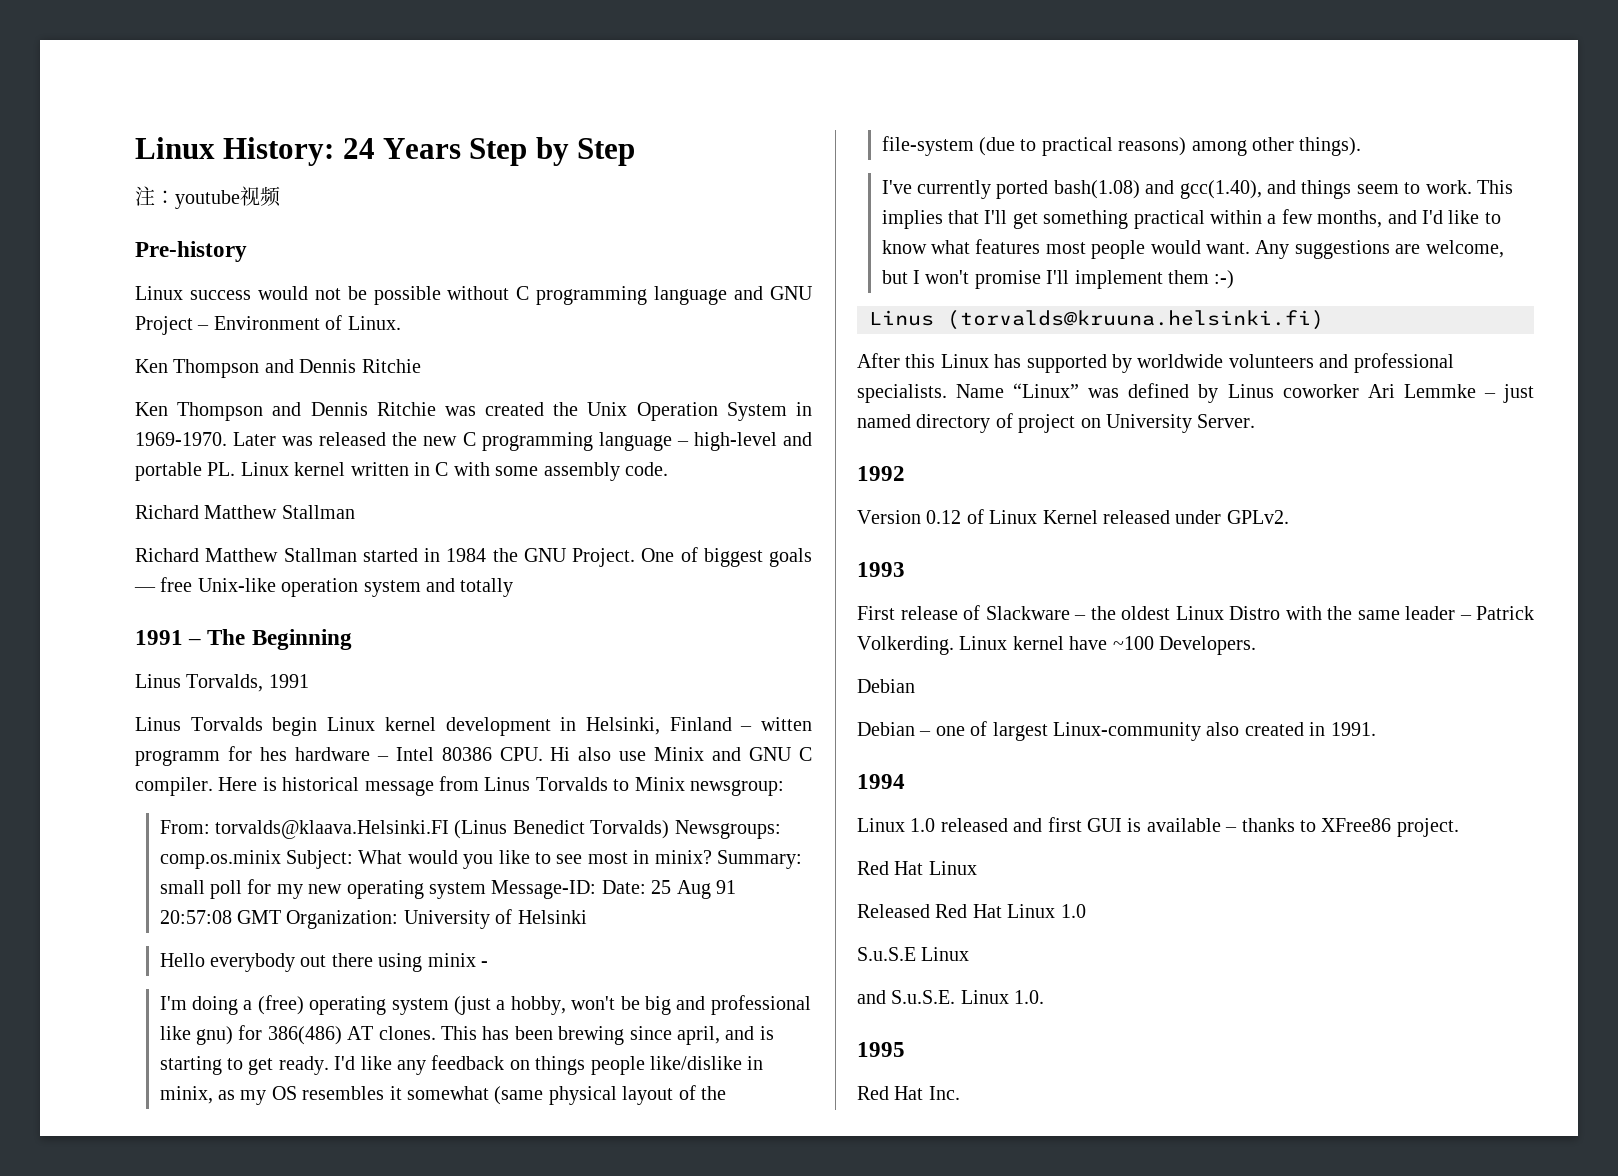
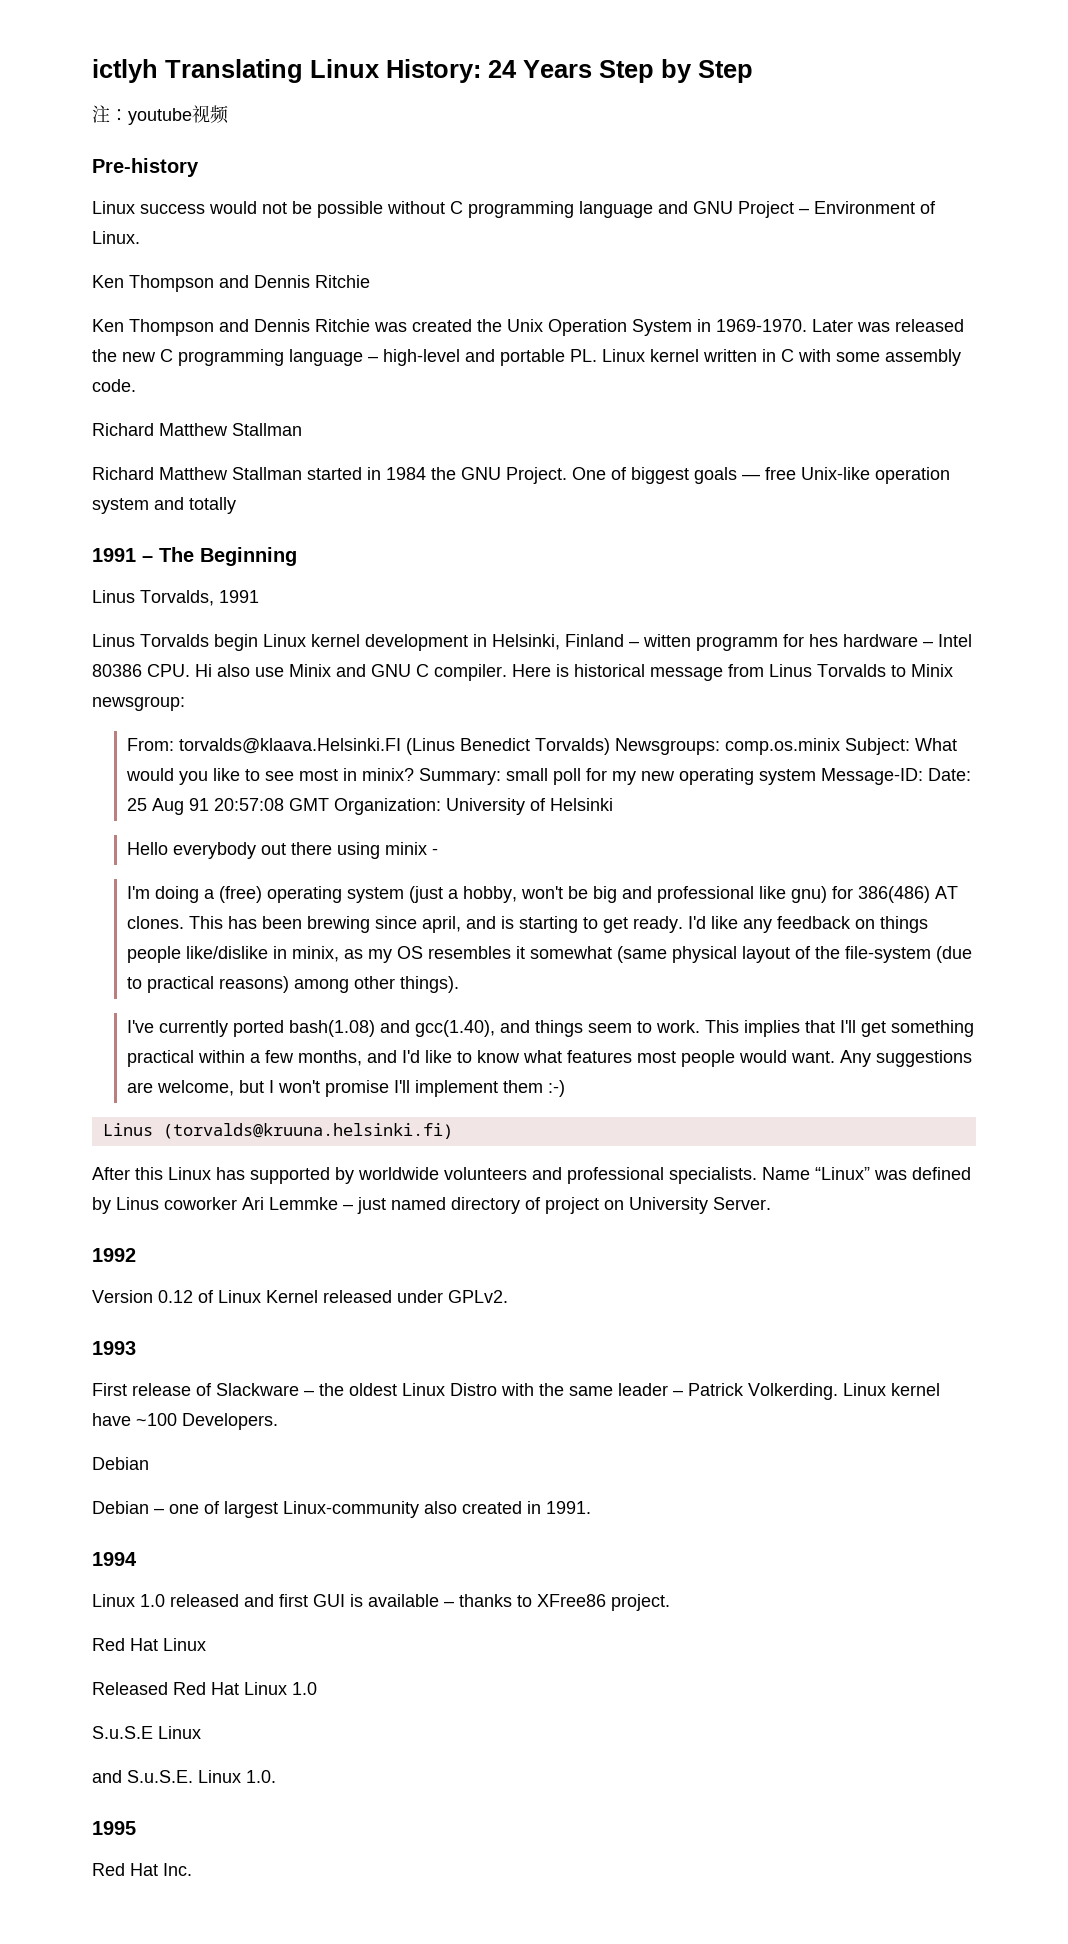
(135, 148) none -> [92,59,303,83] ictlyh Translating

